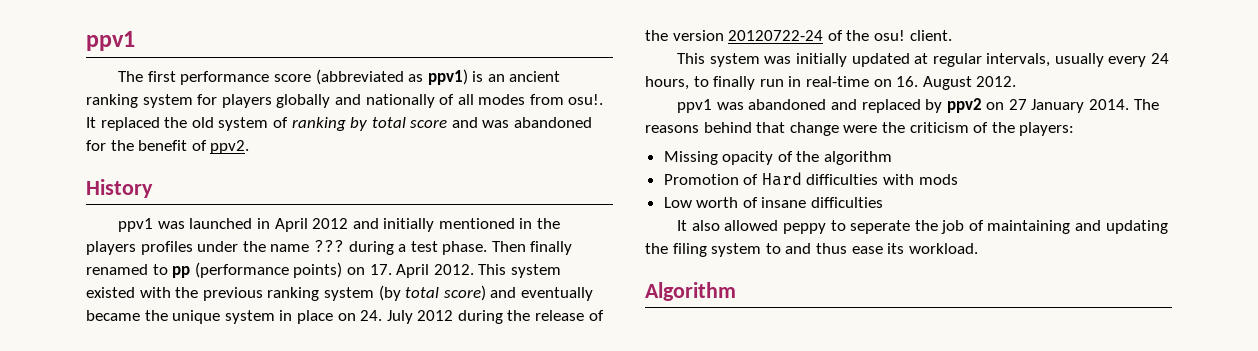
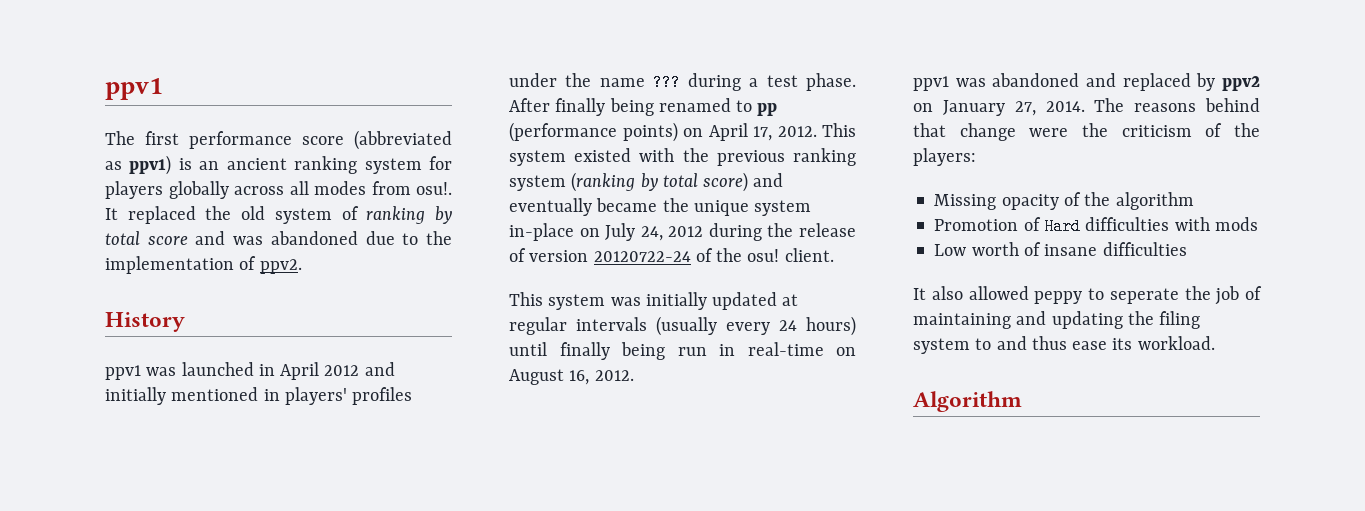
[334,94,455,108] and nationally of -> [234,186,284,195] across
[86,140,188,151] for the benefit -> [365,231,452,245] [105,256,234,274] due to the implementation
[537,218,561,229] [86,241,136,255] the players -> [284,387,347,405] players'
[491,241,573,255] Then finally -> [509,98,654,116] After finally being
[369,264,430,278] 17. April -> [708,123,772,141] April 17,
[378,285,401,301] (by -> [571,172,658,192] (ranking by
[279,310,413,324] in place on 24. July -> [509,223,663,241] in-place on July 24,
[645,30,668,41] the -> (526, 255) none
[986,53,1170,67] [645,76,756,90] intervals, usually every 24 hours, to finally -> [576,316,856,336] [509,342,665,360] intervals (usually every 24 hours) until finally being
[896,76,972,90] 16. August -> [509,369,590,385] August 16,
[1008,99,1085,113] 27 January -> [942,100,1036,116] January 27,

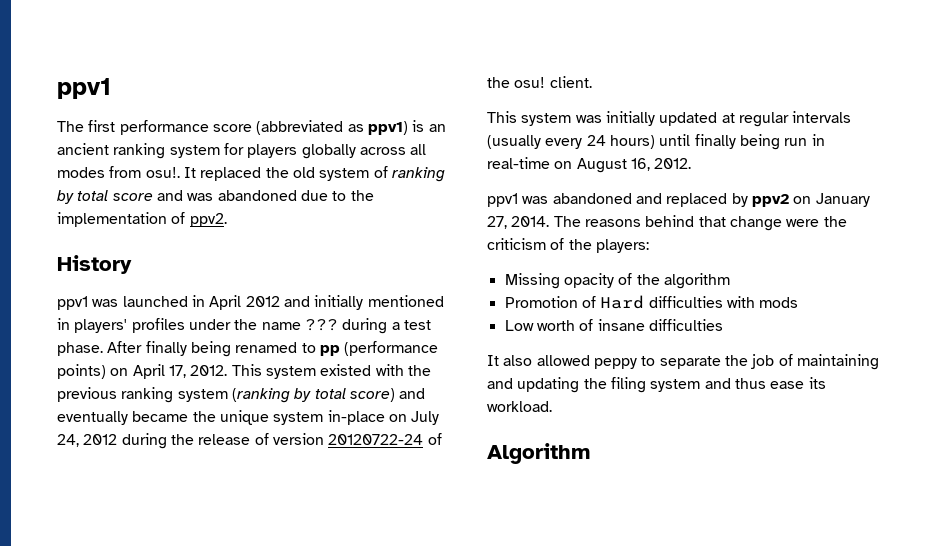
[1109,288,1179,304] seperate -> [659,356,721,369] separate
[975,338,992,350] to -> (701, 385) none

